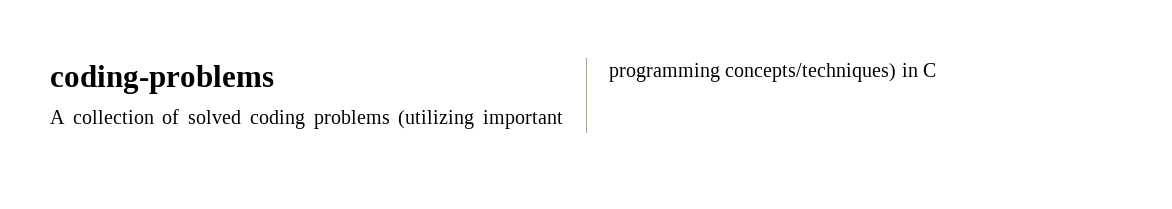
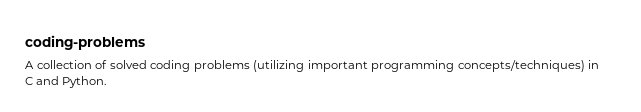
(937, 70) none -> [36,76,107,88] and Python.

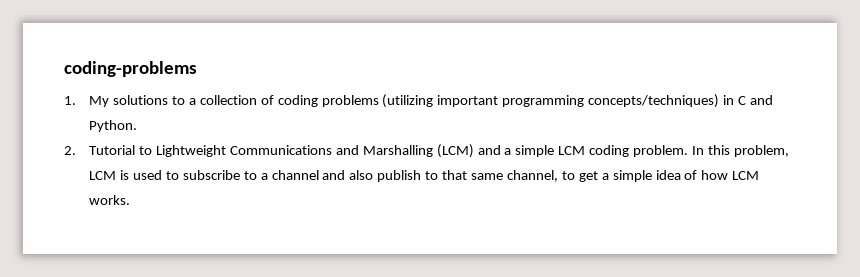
[25,61,34,69] A -> [64,95,196,107] 1. My solutions to a
[109,60,147,69] solved -> (274, 100) none
(107, 82) none -> [64,144,789,158] [89,170,760,182] [89,195,131,205] // 2. Tutorial to Lightweight Communications and Marshalling (LCM) and a simple LCM coding problem. In this problem, LCM is used to subscribe to a channel and also publish to that same channel, to get a simple idea of how LCM works.

